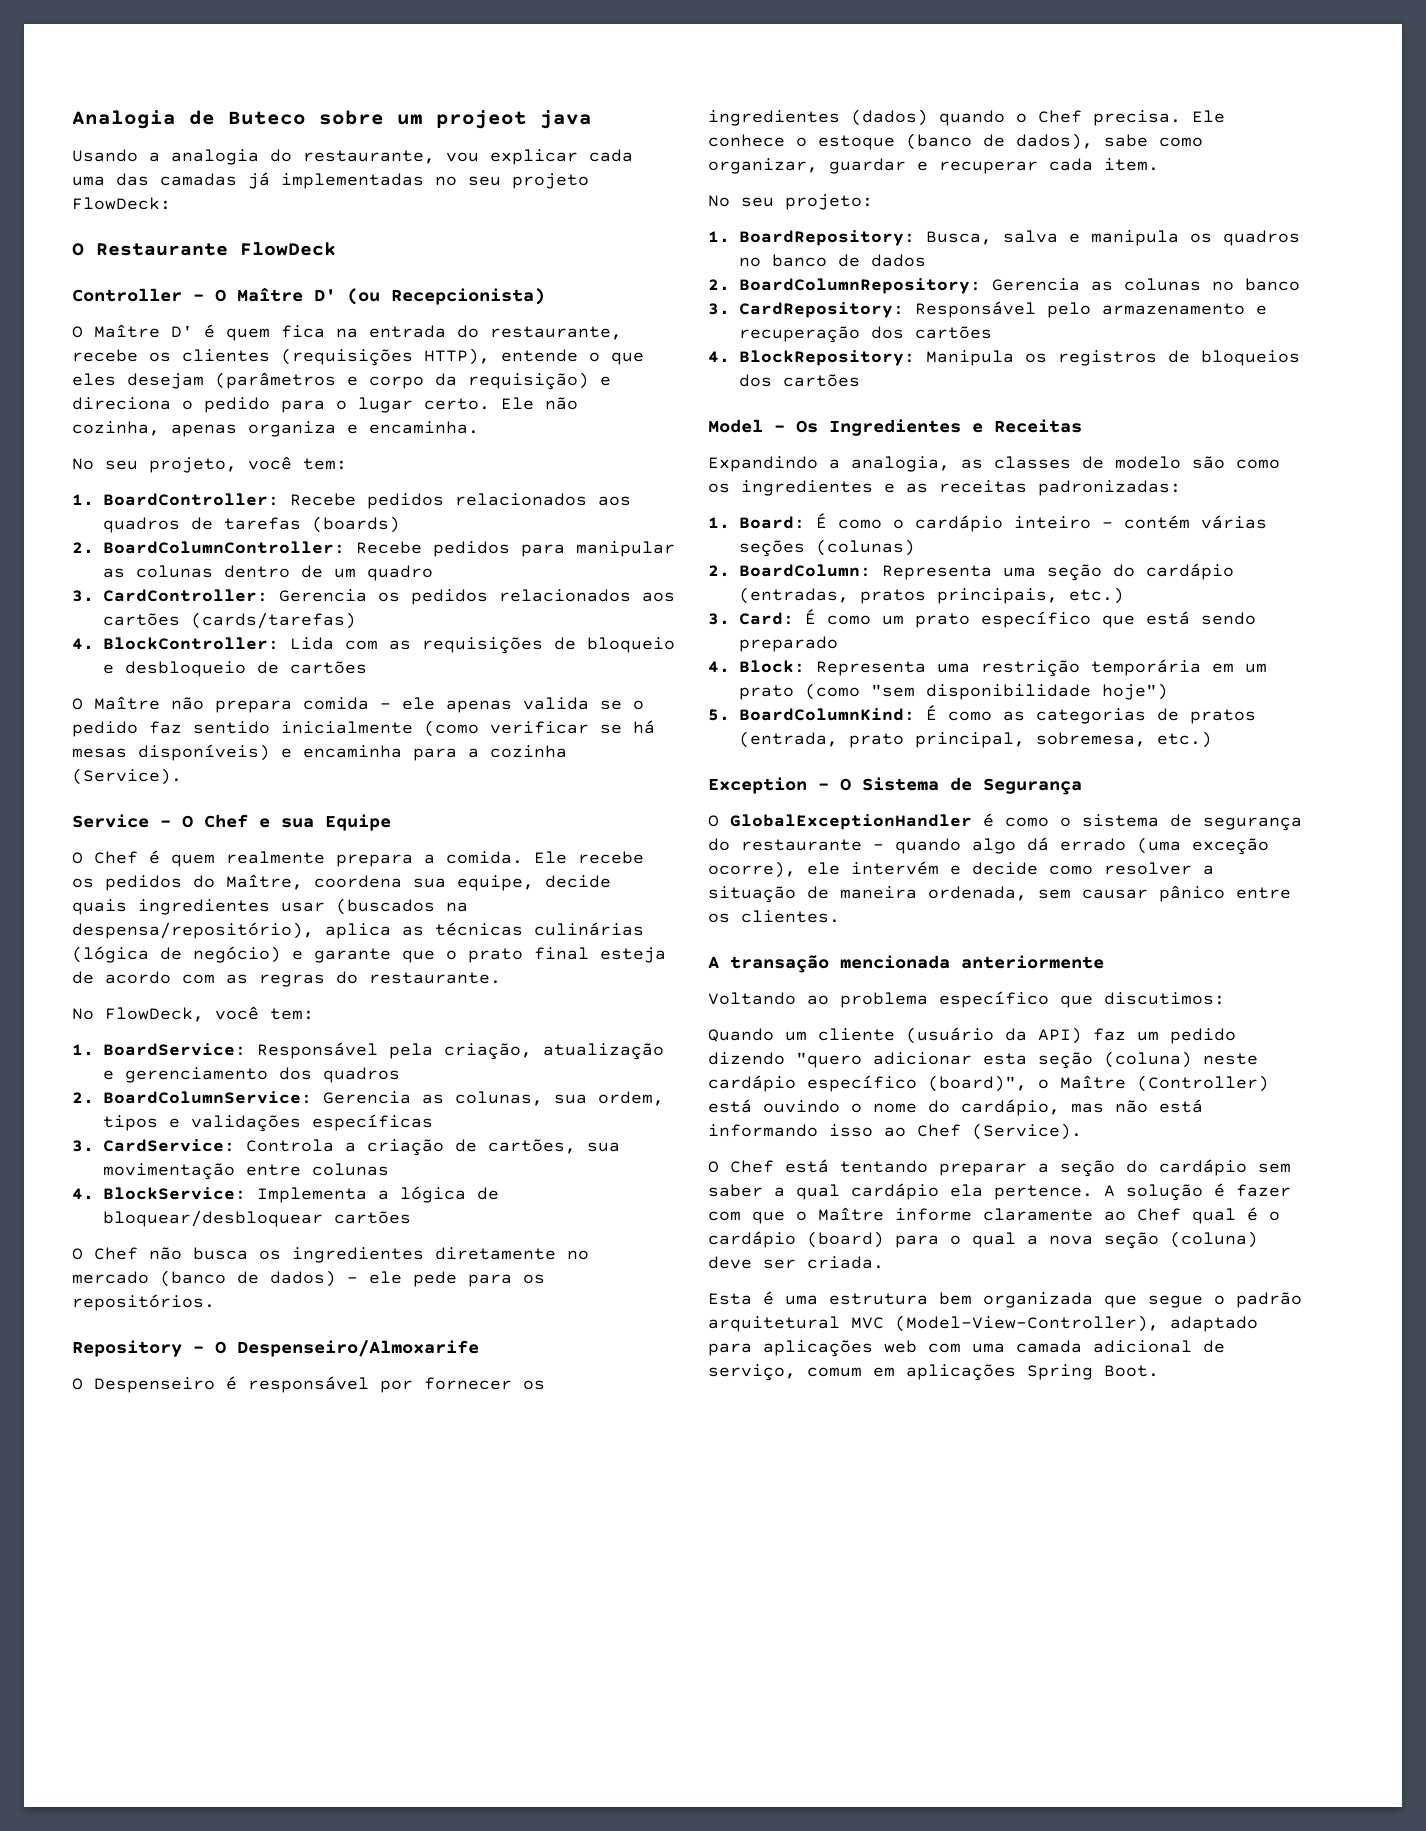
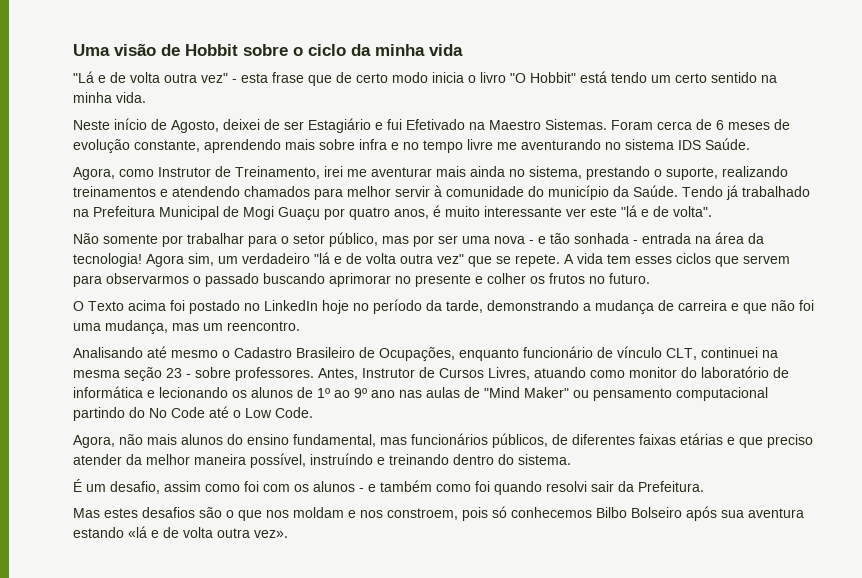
[72,110,592,129] [72,149,633,165] [72,172,589,189] [72,197,171,210] [72,242,336,256] [72,287,545,305] [72,324,622,341] [72,348,644,366] [72,372,611,390] [72,397,578,413] [72,421,479,437] [72,456,347,473] [72,493,631,509] [103,516,400,533] [72,541,675,557] [103,565,433,581] [72,589,675,605] [103,612,356,629] [72,637,675,654] [103,661,367,677] [72,696,644,713] [72,720,655,737] [72,744,567,761] [72,768,182,785] [72,814,391,831] [72,850,644,867] [72,874,611,891] [72,898,468,915] [72,922,644,939] [72,946,666,963] [72,971,501,987] [72,1006,314,1022] [72,1042,664,1060] [103,1067,400,1083] [72,1091,664,1106] [103,1114,433,1132] [72,1139,620,1156] [103,1163,389,1180] [72,1186,499,1203] [103,1210,411,1227] [72,1247,589,1263] [72,1270,545,1287] [72,1294,215,1311] [72,1340,479,1357] [72,1376,545,1393] [708,109,1225,126] [708,133,1203,150] [708,158,1159,174] [708,194,873,210] [708,230,1300,246] [739,254,926,267] [708,278,1300,294] [708,301,1267,318] [739,326,992,343] [708,350,1300,366] [739,374,860,387] [708,419,1082,436] [708,456,1280,472] [708,480,1181,496] [708,513,1267,532] [739,539,915,557] [708,563,1234,581] [739,587,1124,604] [708,609,1256,628] [739,636,838,652] [708,659,1267,677] [739,683,1168,700] [708,705,1256,724] [739,731,1212,748] [708,777,1082,795] [708,813,1302,831] [708,837,1269,855] [708,861,1214,878] [708,885,1291,903] [708,910,840,923] [708,955,1104,973] [708,991,1225,1008] [708,1027,1236,1044] [708,1051,1258,1069] [708,1075,1269,1092] [708,1099,1203,1116] [708,1123,1082,1140] [708,1159,1291,1177] [708,1183,1291,1201] [708,1207,1280,1224] [708,1231,1258,1249] [708,1256,884,1269] [708,1291,1302,1308] [708,1315,1258,1332] [708,1340,1225,1357] [708,1364,1159,1381] Analogia de Buteco sobre um projeot java // Usando a analogia do restaurante, vou explicar cada uma das camadas já implementadas no seu projeto FlowDeck: // O Restaurante FlowDeck // Controller - O Maître D' (ou Recepcionista) // O Maître D' é quem fica na entrada do restaurante, recebe os clientes (requisições HTTP), entende o que eles desejam (parâmetros e corpo da requisição) e direciona o pedido para o lugar certo. Ele não cozinha, apenas organiza e encaminha. // No seu projeto, você tem: // 1. BoardController: Recebe pedidos relacionados aos quadros de tarefas (boards) // 2. BoardColumnController: Recebe pedidos para manipular as colunas dentro de um quadro // 3. CardController: Gerencia os pedidos relacionados aos cartões (cards/tarefas) // 4. BlockController: Lida com as requisições de bloqueio e desbloqueio de cartões // O Maître não prepara comida - ele apenas valida se o pedido faz sentido inicialmente (como verificar se há mesas disponíveis) e encaminha para a cozinha (Service). // Service - O Chef e sua Equipe // O Chef é quem realmente prepara a comida. Ele recebe os pedidos do Maître, coordena sua equipe, decide quais ingredientes usar (buscados na despensa/repositório), aplica as técnicas culinárias (lógica de negócio) e garante que o prato final esteja de acordo com as regras do restaurante. // No FlowDeck, você tem: // 1. BoardService: Responsável pela criação, atualização e gerenciamento dos quadros // 2. BoardColumnService: Gerencia as colunas, sua ordem, tipos e validações específicas // 3. CardService: Controla a criação de cartões, sua movimentação entre colunas // 4. BlockService: Implementa a lógica de bloquear/desbloquear cartões // O Chef não busca os ingredientes diretamente no mercado (banco de dados) - ele pede para os repositórios. // Repository - O Despenseiro/Almoxarife // O Despenseiro é responsável por fornecer os ingredientes (dados) quando o Chef precisa. Ele conhece o estoque (banco de dados), sabe como organizar, guardar e recuperar cada item. // No seu projeto: // 1. BoardRepository: Busca, salva e manipula os quadros no banco de dados // 2. BoardColumnRepository: Gerencia as colunas no banco // 3. CardRepository: Responsável pelo armazenamento e recuperação dos cartões // 4. BlockRepository: Manipula os registros de bloqueios dos cartões // Model - Os Ingredientes e Receitas // Expandindo a analogia, as classes de modelo são como os ingredientes e as receitas padronizadas: // 1. Board: É como o cardápio inteiro - contém várias seções (colunas) // 2. BoardColumn: Representa uma seção do cardápio (entradas, pratos principais, etc.) // 3. Card: É como um prato específico que está sendo preparado // 4. Block: Representa uma restrição temporária em um prato (como "sem disponibilidade hoje") // 5. BoardColumnKind: É como as categorias de pratos (entrada, prato principal, sobremesa, etc.) // Exception - O Sistema de Segurança // O GlobalExceptionHandler é como o sistema de segurança do restaurante - quando algo dá errado (uma exceção ocorre), ele intervém e decide como resolver a situação de maneira ordenada, sem causar pânico entre os clientes. // A transação mencionada anteriormente // Voltando ao problema específico que discutimos: // Quando um cliente (usuário da API) faz um pedido dizendo "quero adicionar esta seção (coluna) neste cardápio específico (board)", o Maître (Controller) está ouvindo o nome do cardápio, mas não está informando isso ao Chef (Service). // O Chef está tentando preparar a seção do cardápio sem saber a qual cardápio ela pertence. A solução é fazer com que o Maître informe claramente ao Chef qual é o cardápio (board) para o qual a nova seção (coluna) deve ser criada. // Esta é uma estrutura bem organizada que segue o padrão arquitetural MVC (Model-View-Controller), adaptado para aplicações web com uma camada adicional de serviço, comum em aplicações Spring Boot. -> [73,43,463,56] [73,71,777,86] [73,92,146,103] [73,118,790,133] [73,138,750,153] [73,166,788,180] [73,185,810,200] [73,205,712,220] [73,232,764,247] [73,252,790,267] [73,273,650,287] [73,299,814,314] [73,320,300,334] [73,346,778,361] [73,366,789,381] [73,386,768,401] [73,406,313,421] [73,433,813,448] [73,453,571,468] [73,479,704,495] [73,506,804,521] [73,526,288,538] Uma visão de Hobbit sobre o ciclo da minha vida // "Lá e de volta outra vez" - esta frase que de certo modo inicia o livro "O Hobbit" está tendo um certo sentido na minha vida. // Neste início de Agosto, deixei de ser Estagiário e fui Efetivado na Maestro Sistemas. Foram cerca de 6 meses de evolução constante, aprendendo mais sobre infra e no tempo livre me aventurando no sistema IDS Saúde. // Agora, como Instrutor de Treinamento, irei me aventurar mais ainda no sistema, prestando o suporte, realizando treinamentos e atendendo chamados para melhor servir à comunidade do município da Saúde. Tendo já trabalhado na Prefeitura Municipal de Mogi Guaçu por quatro anos, é muito interessante ver este "lá e de volta". // Não somente por trabalhar para o setor público, mas por ser uma nova - e tão sonhada - entrada na área da tecnologia! Agora sim, um verdadeiro "lá e de volta outra vez" que se repete. A vida tem esses ciclos que servem para observarmos o passado buscando aprimorar no presente e colher os frutos no futuro. // O Texto acima foi postado no LinkedIn hoje no período da tarde, demonstrando a mudança de carreira e que não foi uma mudança, mas um reencontro. // Analisando até mesmo o Cadastro Brasileiro de Ocupações, enquanto funcionário de vínculo CLT, continuei na mesma seção 23 - sobre professores. Antes, Instrutor de Cursos Livres, atuando como monitor do laboratório de informática e lecionando os alunos de 1º ao 9º ano nas aulas de "Mind Maker" ou pensamento computacional partindo do No Code até o Low Code. // Agora, não mais alunos do ensino fundamental, mas funcionários públicos, de diferentes faixas etárias e que preciso atender da melhor maneira possível, instruíndo e treinando dentro do sistema. // É um desafio, assim como foi com os alunos - e também como foi quando resolvi sair da Prefeitura. // Mas estes desafios são o que nos moldam e nos constroem, pois só conhecemos Bilbo Bolseiro após sua aventura estando «lá e de volta outra vez».

